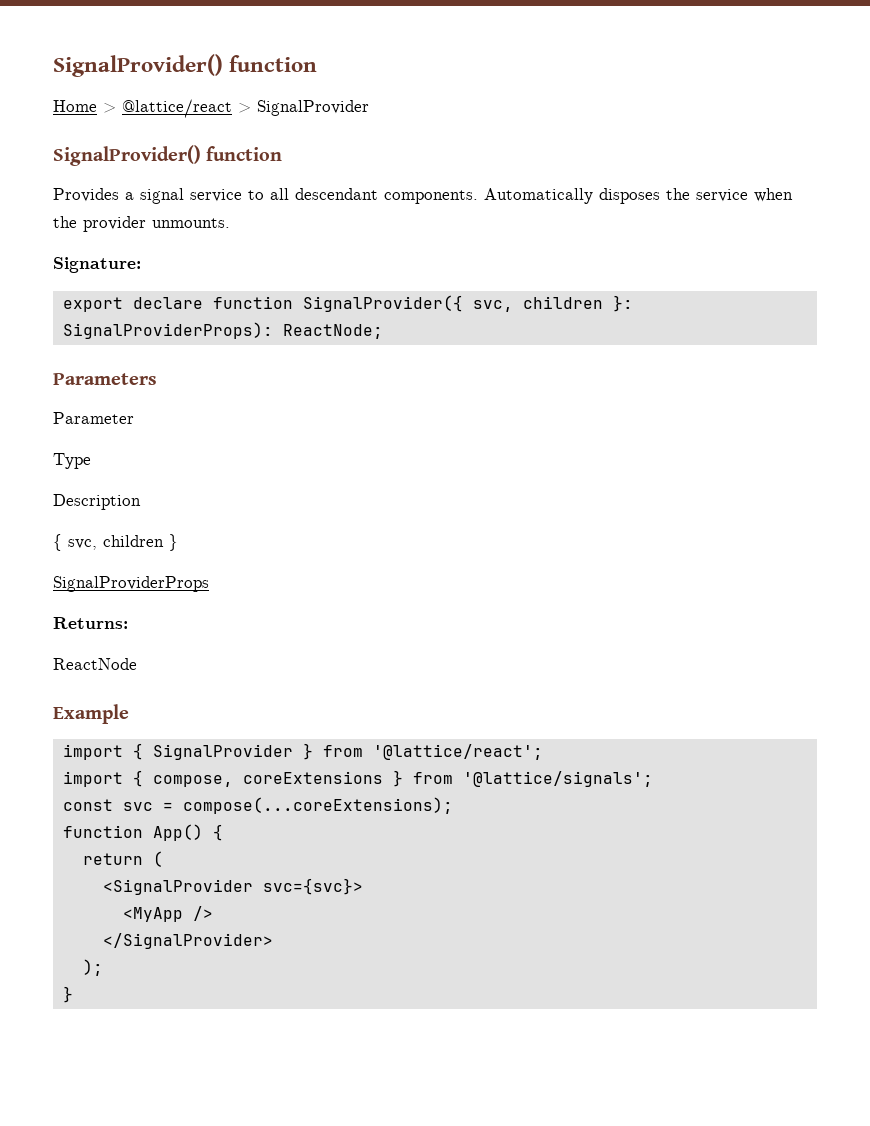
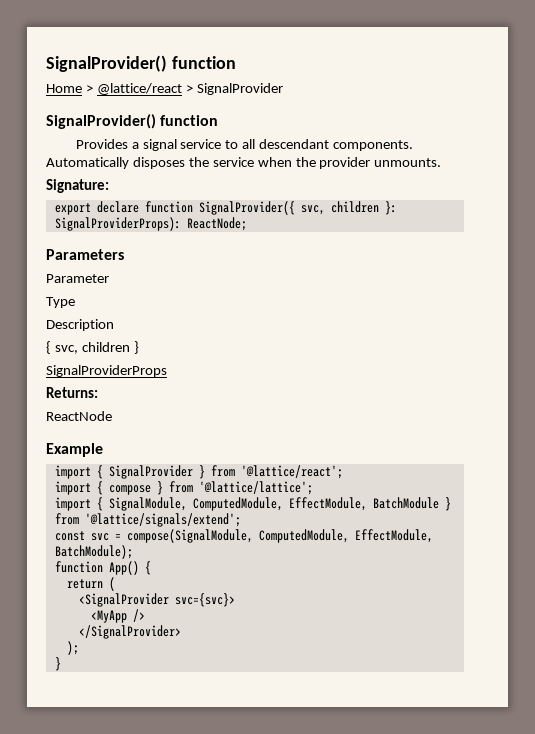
[152,770,653,787] compose, coreExtensions } from '@lattice/signals'; -> [108,481,313,495] [54,497,451,511] [54,513,241,527] compose } from '@lattice/lattice'; // import { SignalModule, ComputedModule, EffectModule, BatchModule } from '@lattice/signals/extend';
[182,797,453,814] compose(...coreExtensions); -> [126,529,433,543] [54,545,133,559] compose(SignalModule, ComputedModule, EffectModule, BatchModule);

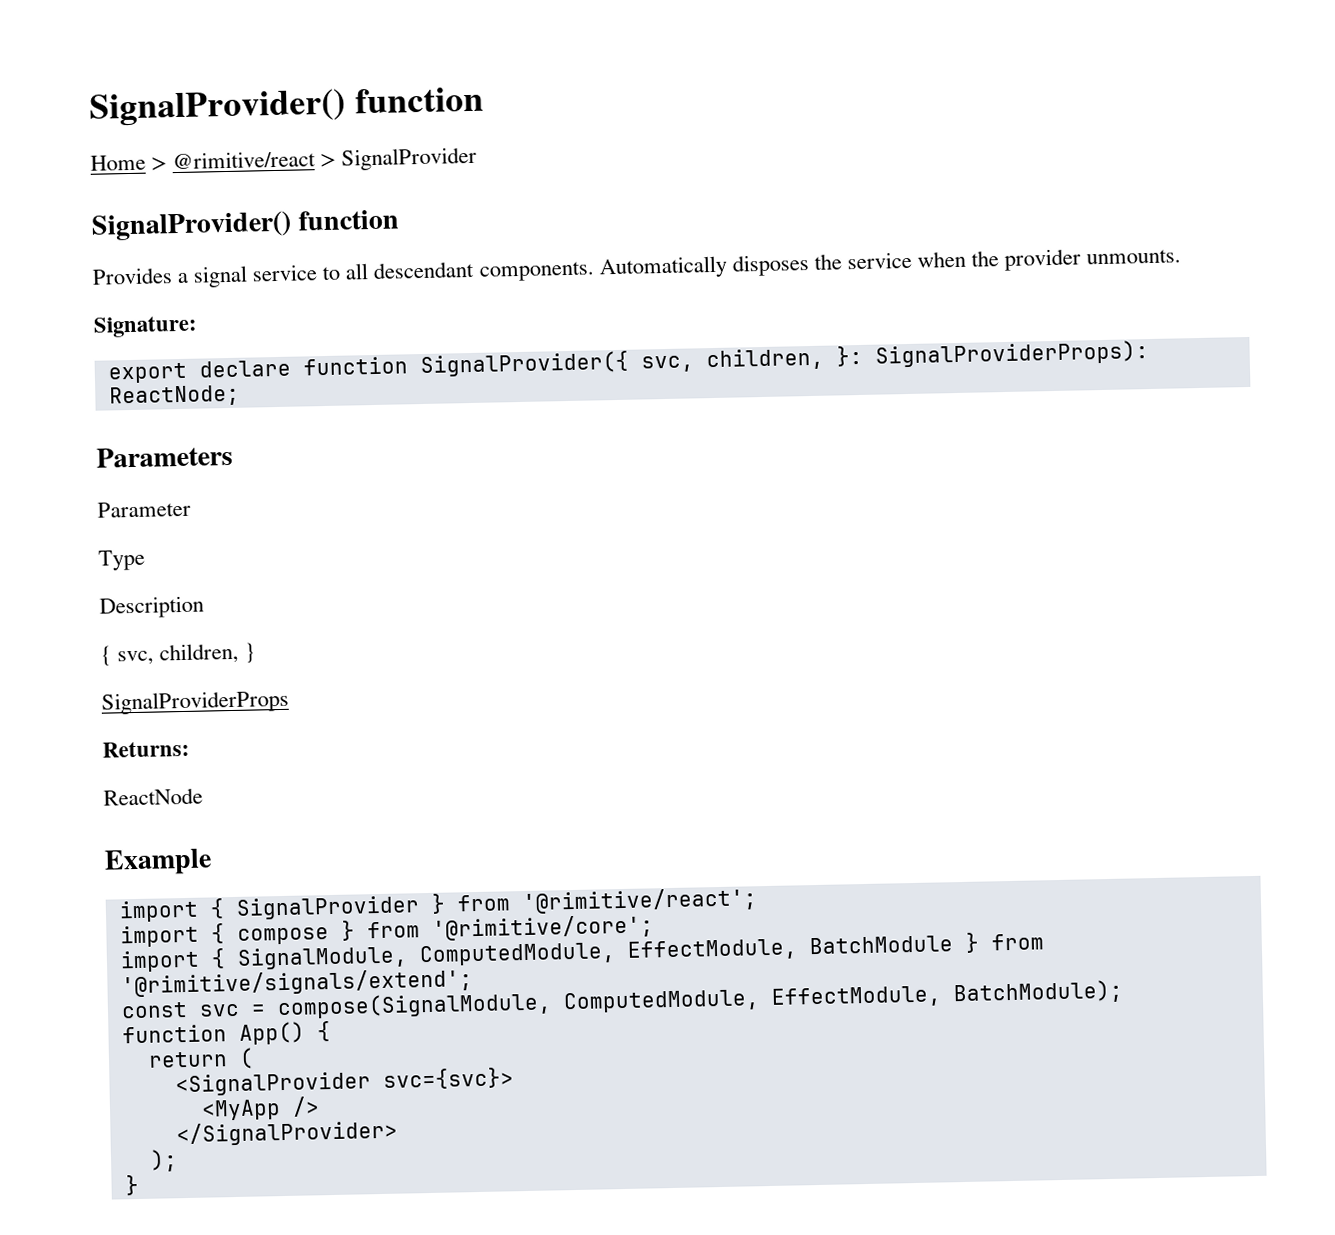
[96,83,182,95] @lattice/react -> [172,150,317,170] @rimitive/react
[330,201,379,213] children -> [705,347,824,372] children,
[81,342,130,352] children -> [159,642,240,665] children,
[240,465,343,479] '@lattice/react'; -> [521,887,758,915] '@rimitive/react';
[198,481,313,495] '@lattice/lattice'; -> [431,914,654,941] '@rimitive/core';
[84,513,241,527] '@lattice/signals/extend'; -> [120,968,473,998] '@rimitive/signals/extend';

